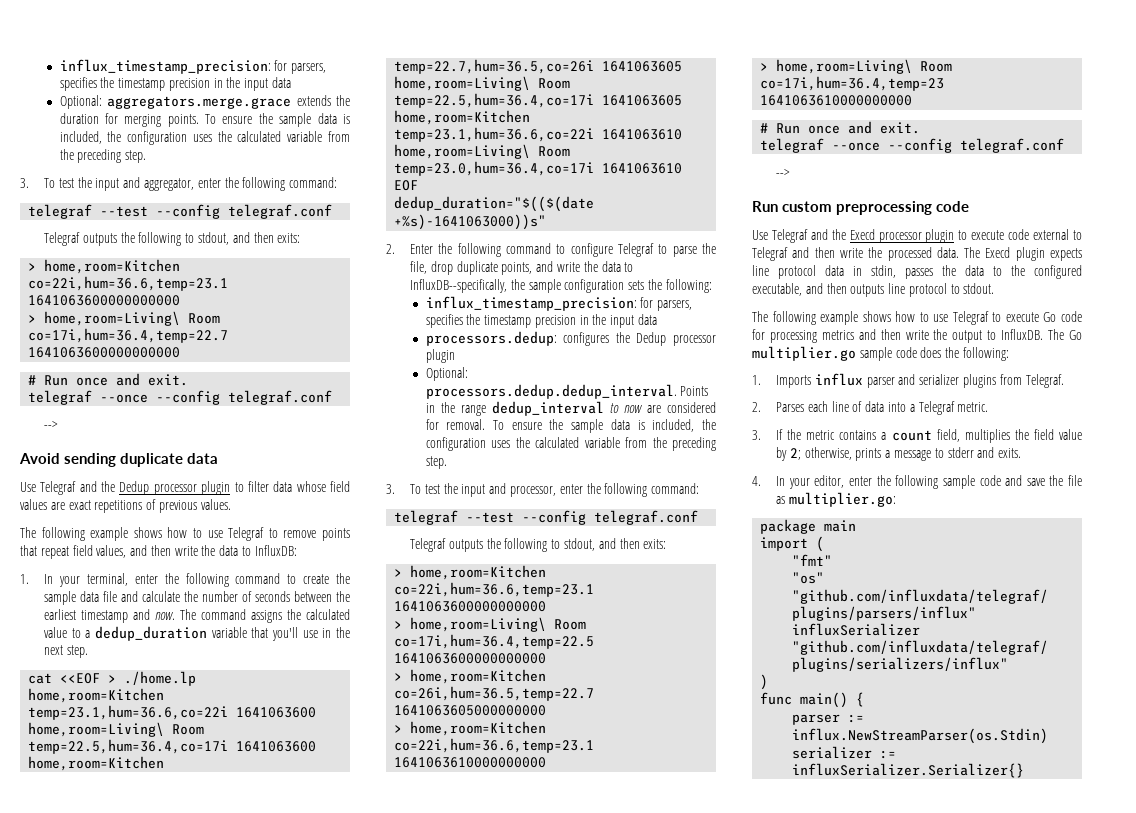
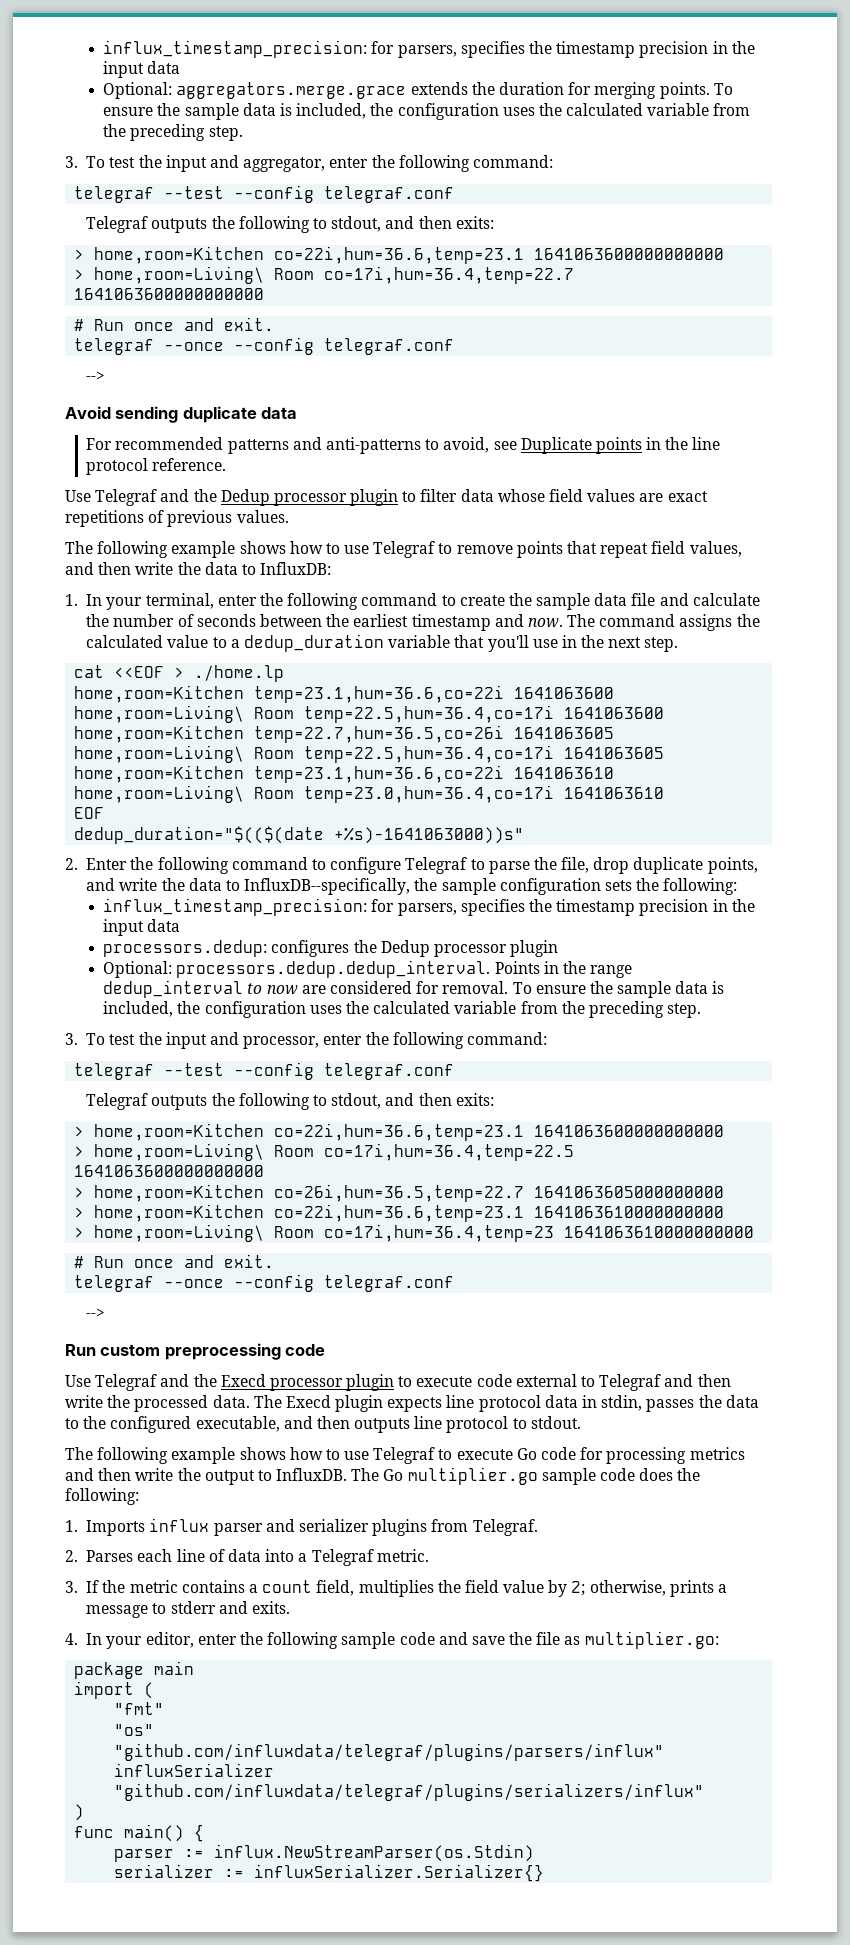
(219, 458) none -> [86,437,721,454] [86,458,227,475] // For recommended patterns and anti-patterns to avoid, see Duplicate points in the line protocol reference.

